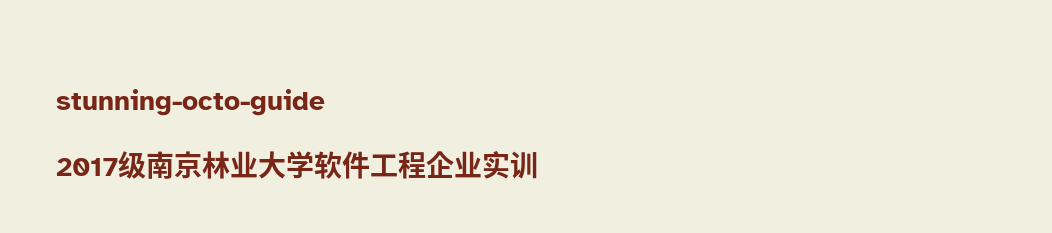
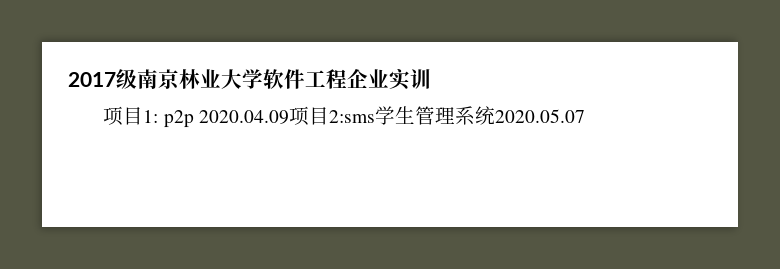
[56,89,325,116] stunning-octo-guide // -> (68, 79) none
(538, 165) none -> [103,106,585,128] // 项目1: p2p 2020.04.09项目2:sms学生管理系统2020.05.07

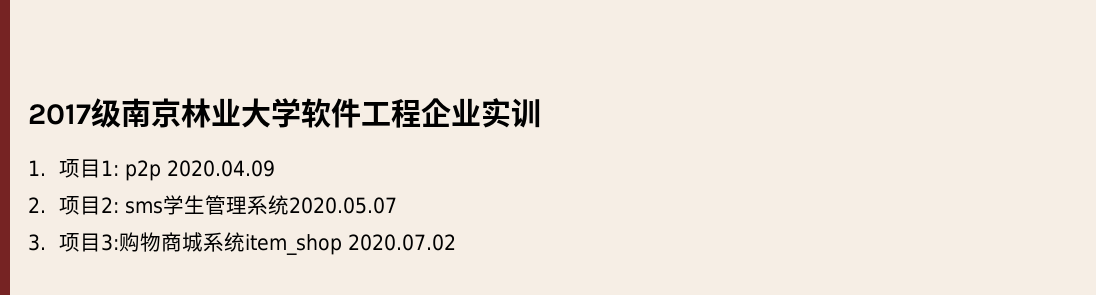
(431, 79) none -> [28,160,46,176] 1.
[288,106,375,126] 项目2:sms -> [28,196,164,215] // 2.项目2: sms
(585, 116) none -> [28,232,457,255] // 3.项目3:购物商城系统item_shop 2020.07.02

